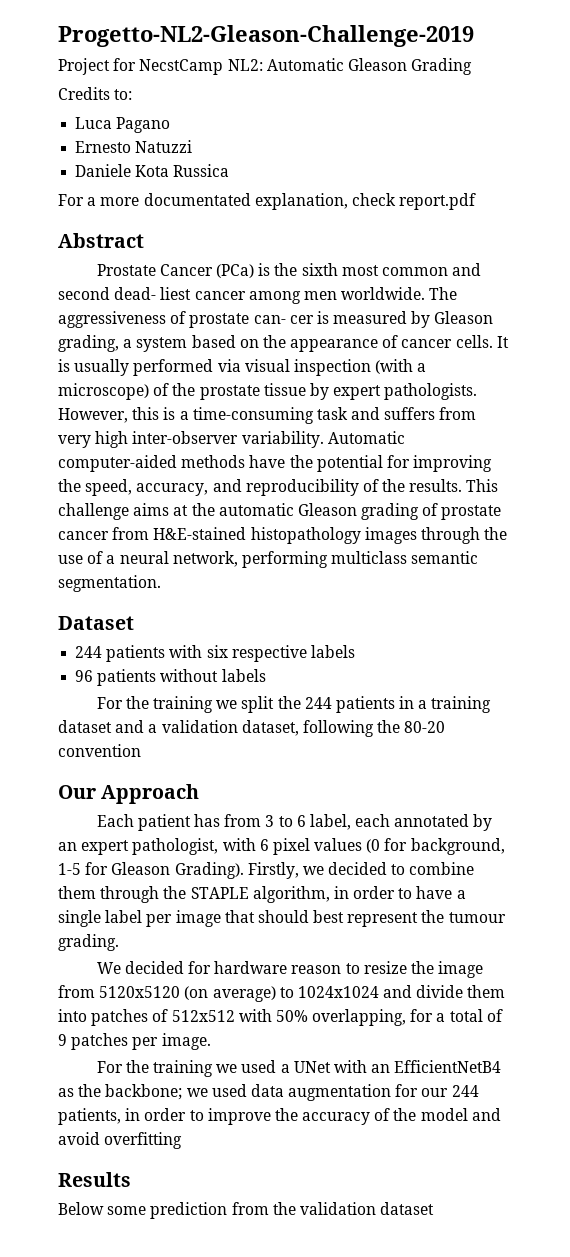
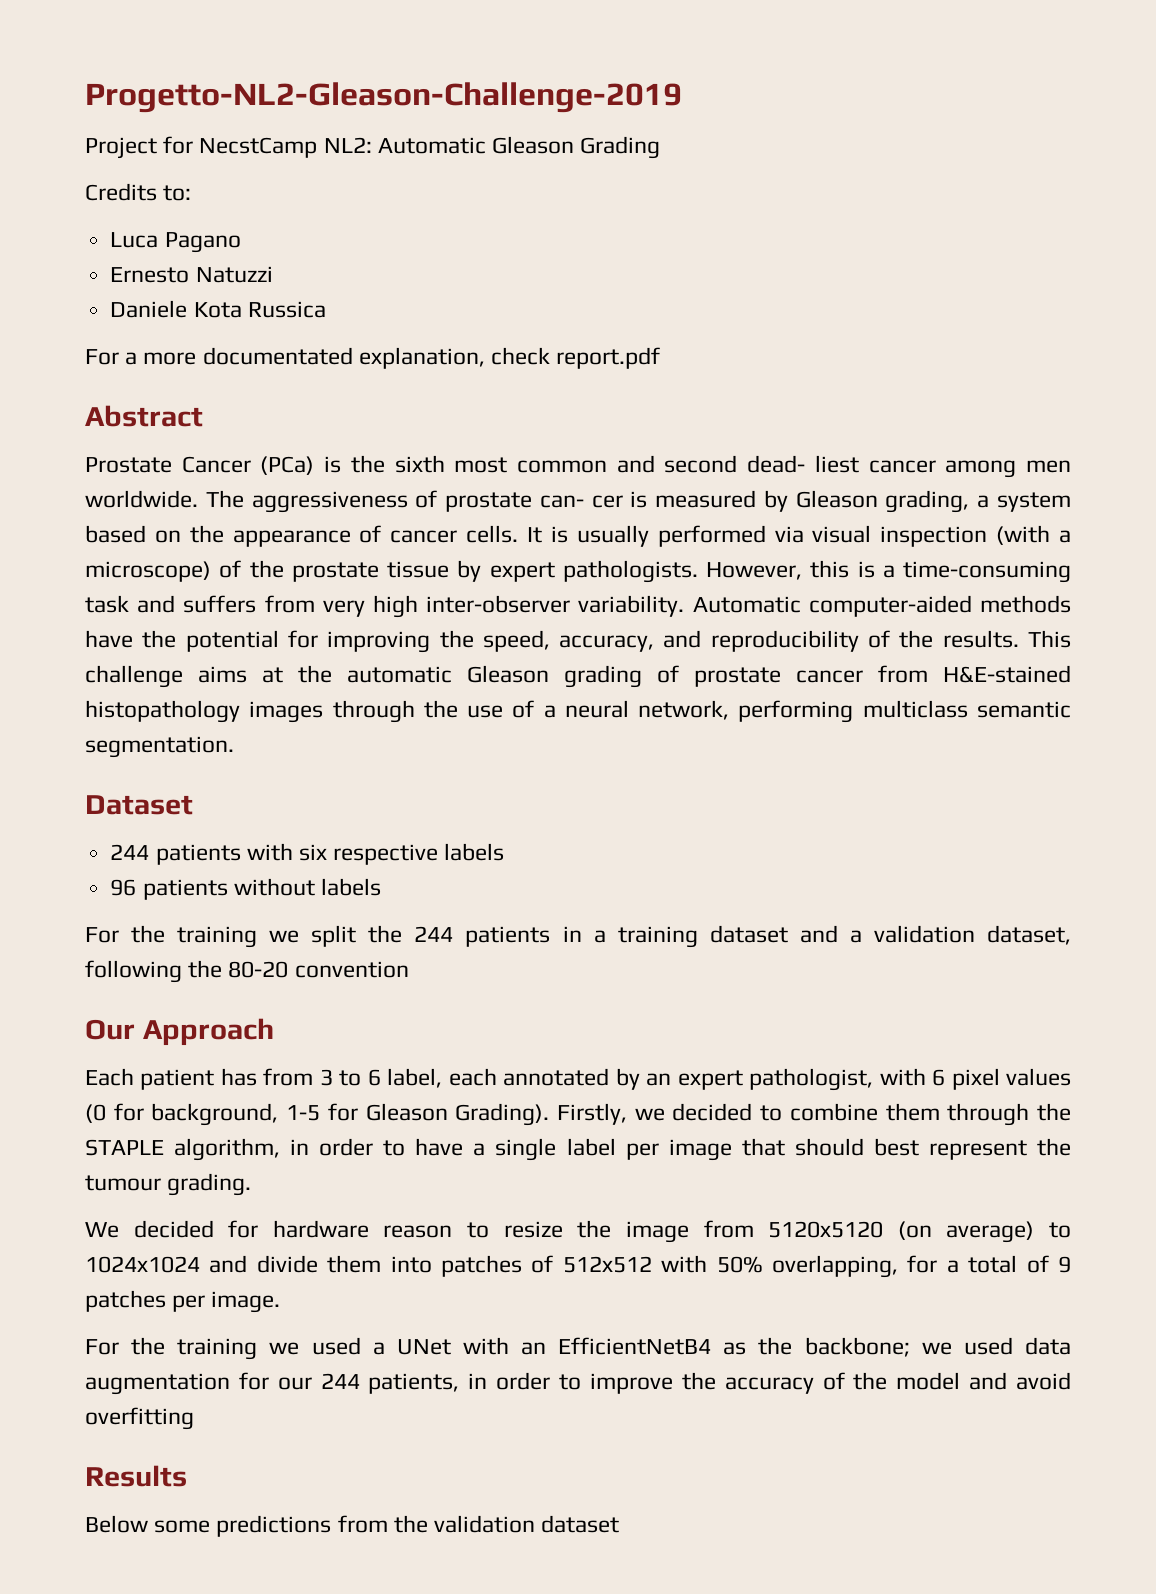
[150,1202,228,1219] prediction -> [216,1515,332,1537] predictions

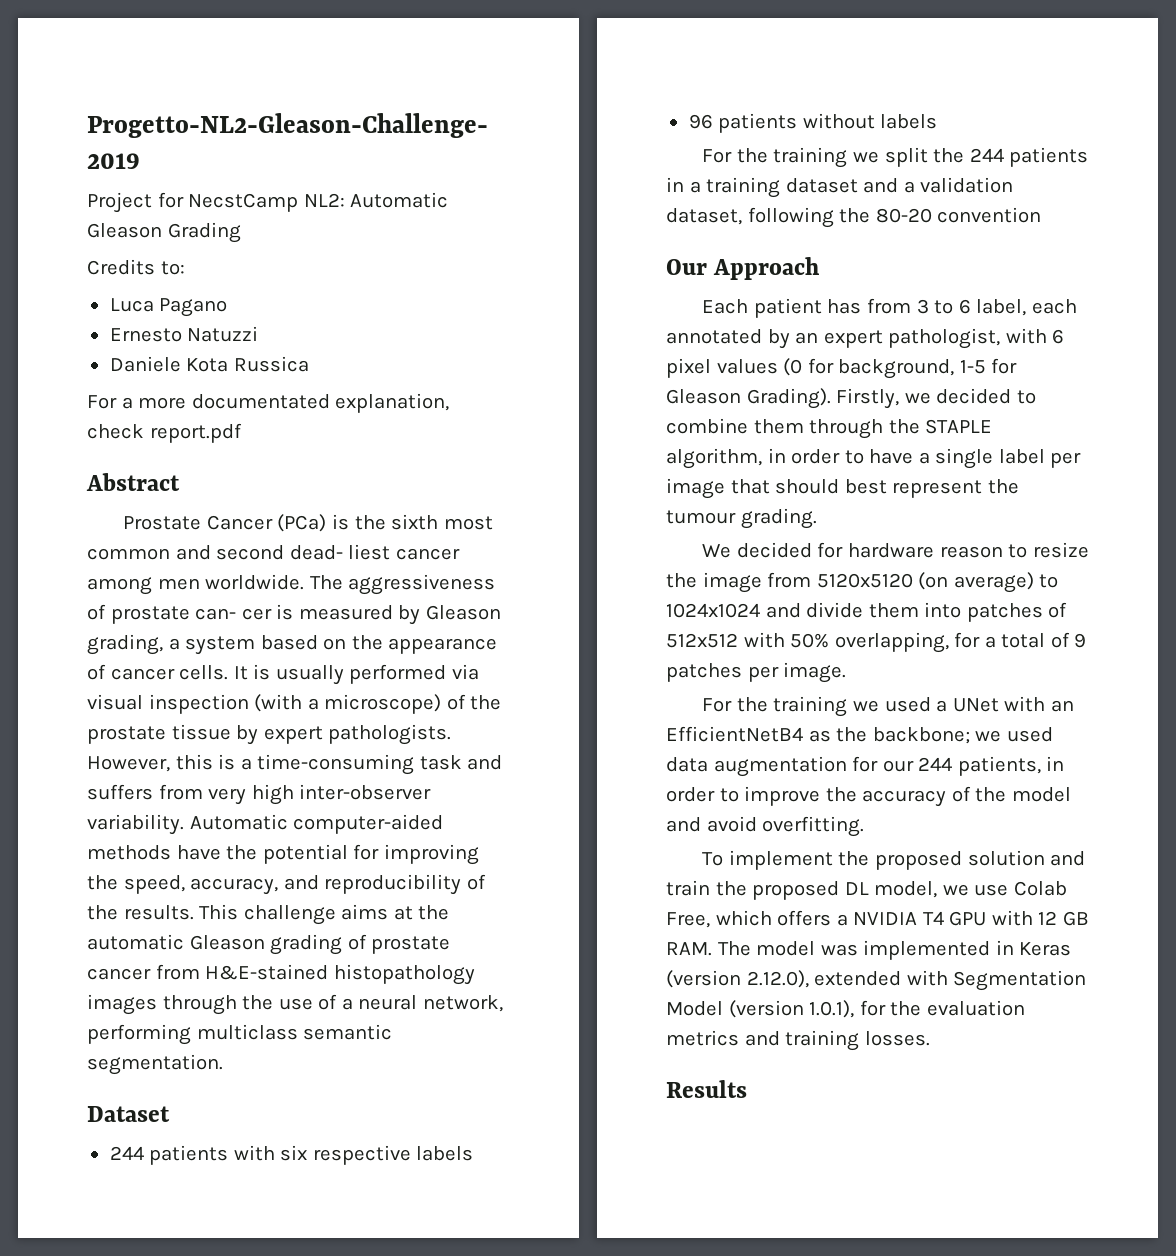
[85,1407,194,1430] [85,1465,187,1487] [85,1515,620,1537] overfitting // Results // Below some predictions from the validation dataset -> [762,816,865,837] [702,850,1086,870] [666,880,1067,900] [666,910,1089,928] [666,940,1072,960] [666,970,1087,991] [666,1000,1025,1018] [666,1030,930,1051] [666,1080,747,1098] overfitting. // To implement the proposed solution and train the proposed DL model, we use Colab Free, which offers a NVIDIA T4 GPU with 12 GB RAM. The model was implemented in Keras (version 2.12.0), extended with Segmentation Model (version 1.0.1), for the evaluation metrics and training losses. // Results

